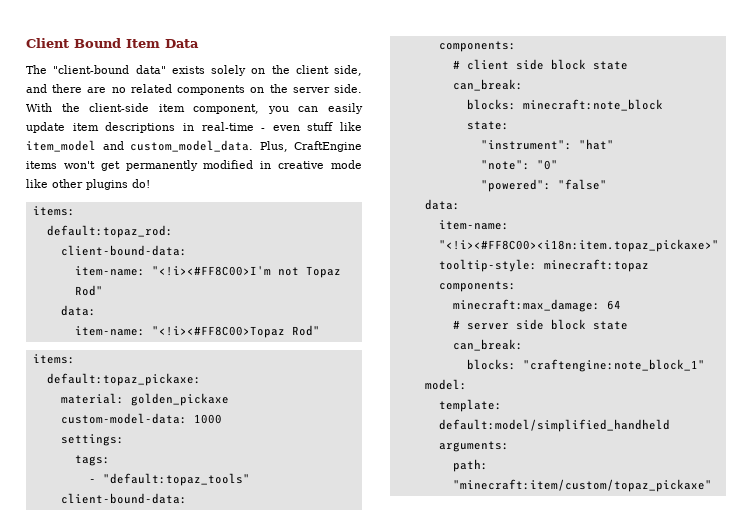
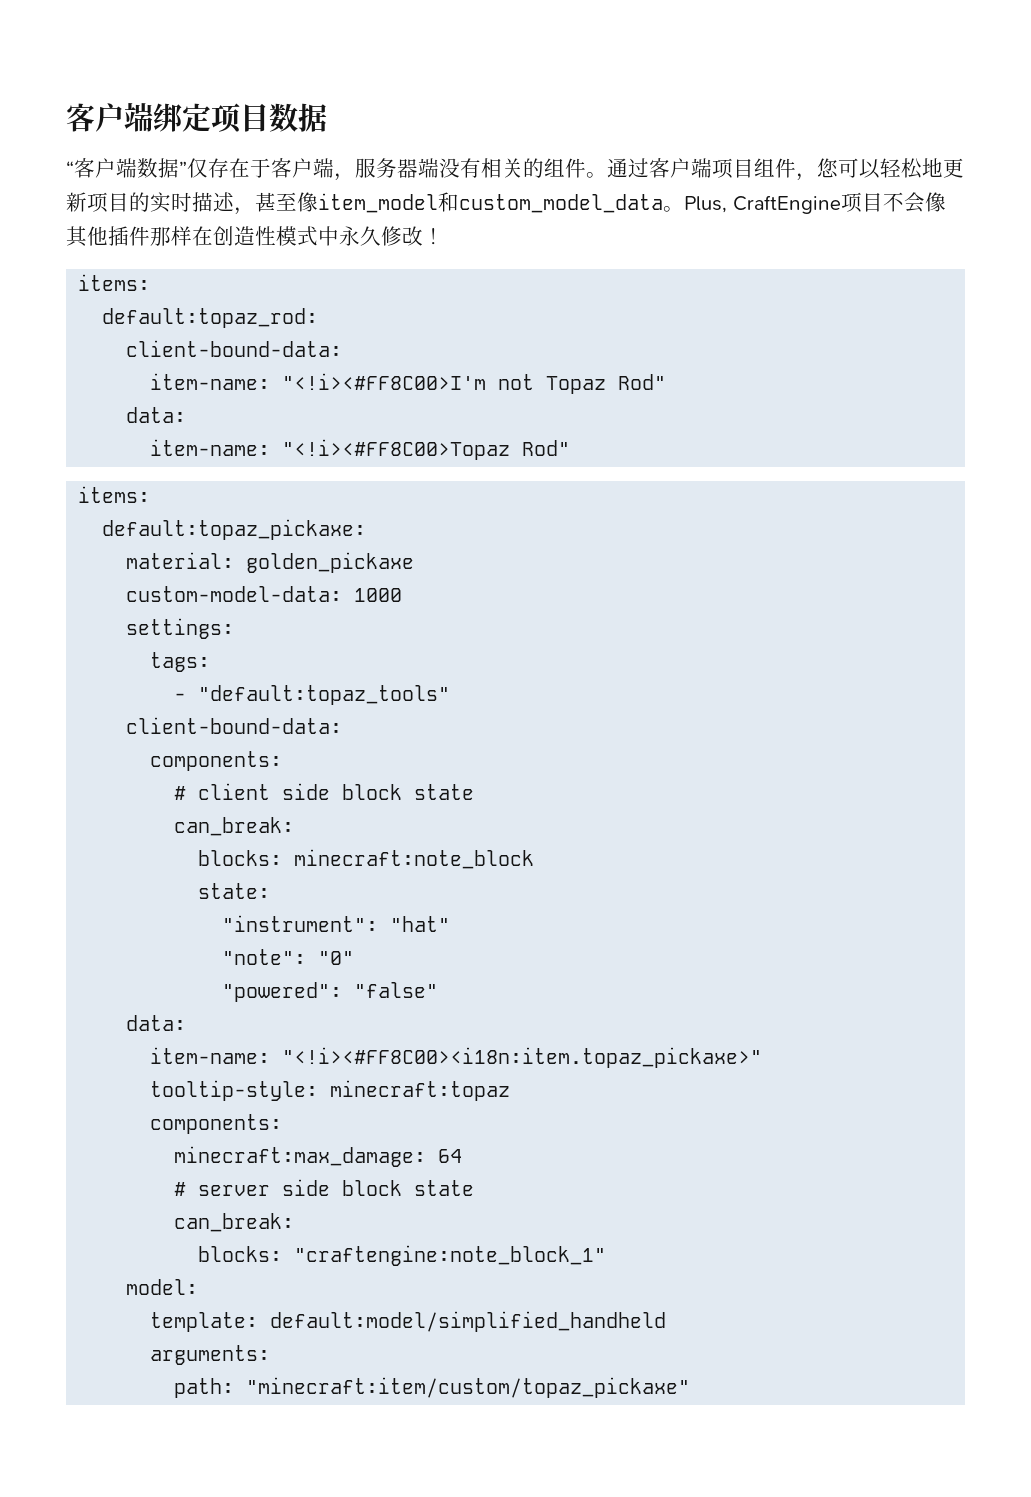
[26,38,199,48] [26,65,362,76] [26,84,363,95] [26,103,363,114] [26,122,362,133] [26,140,362,152] [26,160,362,171] [26,179,150,190] Client Bound Item Data // The "client-bound data" exists solely on the client side, and there are no related components on the server side. With the client-side item component, you can easily update item descriptions in real-time - even stuff like item_model and custom_model_data. Plus, CraftEngine items won't get permanently modified in creative mode like other plugins do! -> [66,103,327,133] [66,158,964,181] [66,192,946,215] [66,226,444,247] 客户端绑定项目数据 // “客户端数据”仅存在于客户端，服务器端没有相关的组件。通过客户端项目组件，您可以轻松地更新项目的实时描述，甚至像item_model和custom_model_data。Plus, CraftEngine项目不会像其他插件那样在创造性模式中永久修改！

